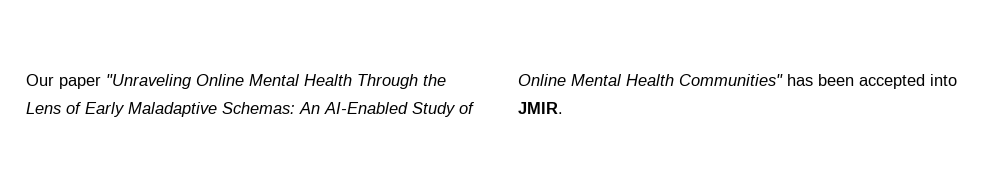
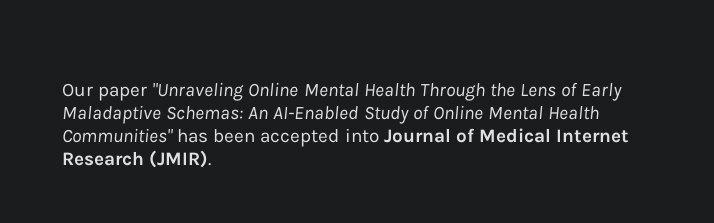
[518,102,563,114] JMIR. -> [383,128,630,143] [62,150,212,168] Journal of Medical Internet Research (JMIR).

